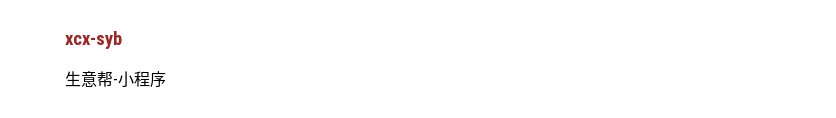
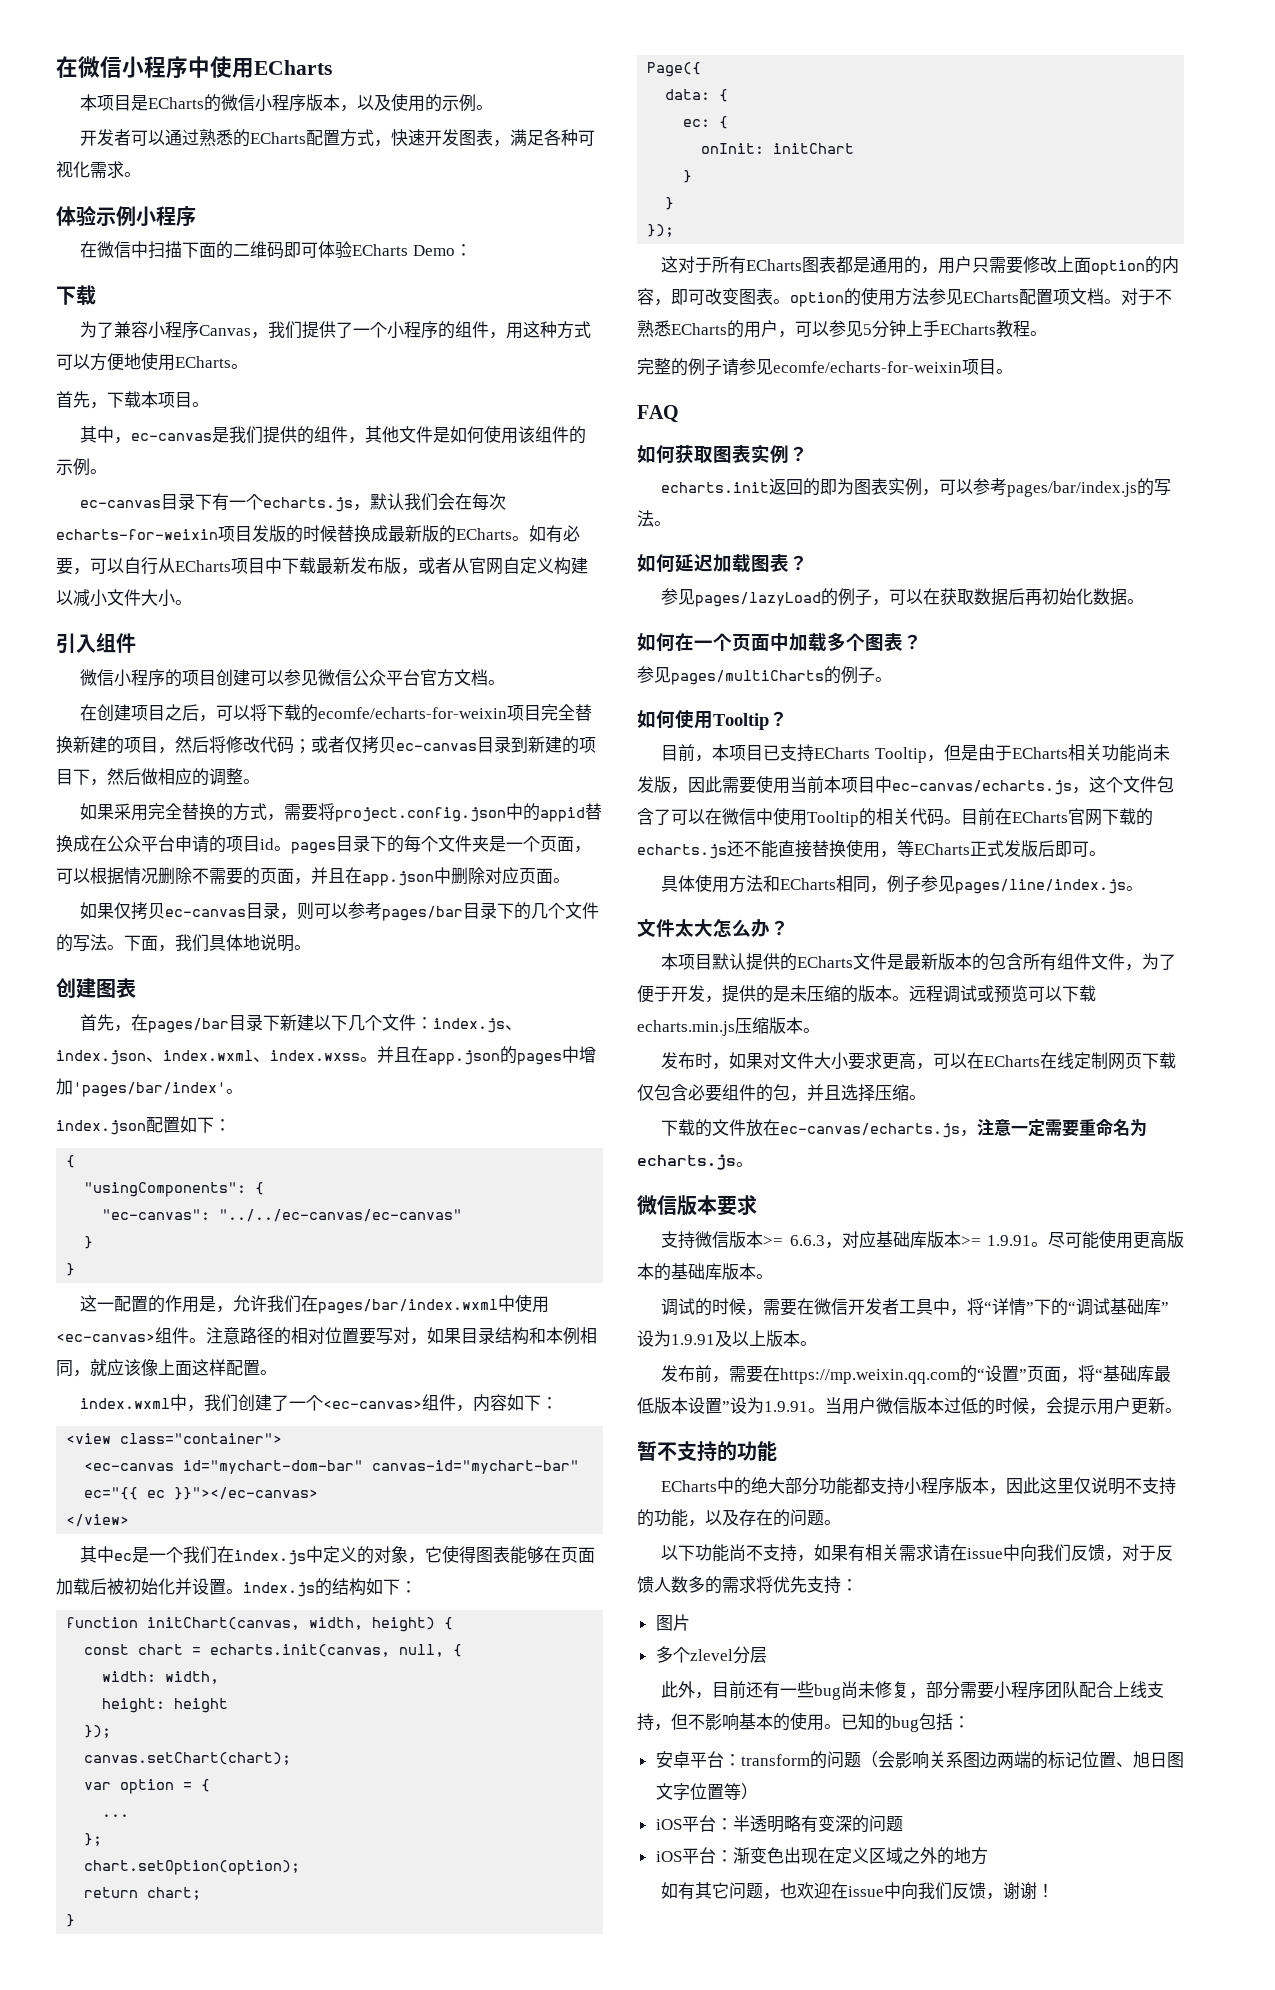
[65,31,122,49] [65,71,166,88] xcx-syb // 生意帮-小程序 -> [56,56,332,79] [80,93,494,112] [80,129,596,147] [56,161,141,178] [56,205,196,227] [80,241,472,259] [56,285,96,305] [80,321,592,339] [56,352,248,371] [56,391,209,409] [80,425,587,444] [56,458,107,476] [80,493,507,512] [56,525,580,543] [56,557,588,575] [56,589,192,607] [56,633,136,654] [80,669,506,687] [80,704,593,722] [56,736,596,754] [56,768,260,786] [80,803,603,822] [56,835,591,854] [56,867,570,886] [80,902,600,921] [56,934,311,952] [56,978,136,998] [80,1014,523,1033] [56,1046,596,1065] [56,1078,243,1097] [56,1116,231,1135] [66,1155,76,1168] [84,1182,265,1197] [102,1209,463,1222] [84,1236,94,1249] [66,1263,76,1276] [80,1294,550,1314] [56,1327,597,1345] [56,1359,277,1377] [80,1394,559,1412] [66,1433,283,1444] [84,1460,580,1474] [84,1487,319,1500] [66,1514,130,1527] [80,1545,596,1565] [56,1578,417,1597] [66,1617,454,1632] [84,1644,463,1657] [102,1671,220,1684] [102,1698,229,1713] [84,1725,112,1738] [84,1752,292,1765] [84,1779,211,1794] [102,1814,130,1817] [84,1833,103,1846] [84,1860,301,1875] [84,1887,202,1900] [66,1914,76,1927] [647,62,702,77] [665,89,729,102] [683,116,729,129] [701,143,855,154] [683,170,693,183] [665,197,675,210] [647,224,675,237] [661,256,1180,275] [637,287,1172,307] [637,320,1047,338] [637,358,1013,376] [637,405,679,423] [637,444,808,464] [661,478,1172,497] [637,510,671,527] [637,554,808,573] [661,588,1145,607] [637,632,922,652] [637,666,892,685] [637,710,788,730] [661,744,1170,763] [637,775,1174,795] [637,807,1153,827] [637,839,1106,859] [661,874,1144,894] [637,919,789,937] [661,953,1177,971] [637,985,1096,1003] [637,1017,820,1036] [661,1052,1177,1070] [637,1084,926,1102] [661,1119,1148,1138] [637,1154,753,1170] [637,1195,757,1216] [661,1230,1184,1249] [637,1263,773,1281] [661,1298,1170,1316] [637,1330,817,1347] [661,1365,1172,1384] [637,1397,1182,1415] [637,1441,777,1462] [661,1477,1177,1495] [637,1509,841,1527] [661,1544,1174,1562] [637,1576,858,1594] [655,1614,690,1631] [655,1646,767,1664] [661,1681,1165,1700] [637,1712,970,1732] [655,1751,1184,1769] [655,1783,758,1800] [655,1815,903,1833] [655,1847,988,1865] [661,1882,1055,1900] 在微信小程序中使用ECharts // 本项目是ECharts的微信小程序版本，以及使用的示例。 // 开发者可以通过熟悉的ECharts配置方式，快速开发图表，满足各种可视化需求。 // 体验示例小程序 // 在微信中扫描下面的二维码即可体验ECharts Demo： // 下载 // 为了兼容小程序Canvas，我们提供了一个小程序的组件，用这种方式可以方便地使用ECharts。 // 首先，下载本项目。 // 其中，ec-canvas是我们提供的组件，其他文件是如何使用该组件的示例。 // ec-canvas目录下有一个echarts.js，默认我们会在每次echarts-for-weixin项目发版的时候替换成最新版的ECharts。如有必要，可以自行从ECharts项目中下载最新发布版，或者从官网自定义构建以减小文件大小。 // 引入组件 // 微信小程序的项目创建可以参见微信公众平台官方文档。 // 在创建项目之后，可以将下载的ecomfe/echarts-for-weixin项目完全替换新建的项目，然后将修改代码；或者仅拷贝ec-canvas目录到新建的项目下，然后做相应的调整。 // 如果采用完全替换的方式，需要将project.config.json中的appid替换成在公众平台申请的项目id。pages目录下的每个文件夹是一个页面，可以根据情况删除不需要的页面，并且在app.json中删除对应页面。 // 如果仅拷贝ec-canvas目录，则可以参考pages/bar目录下的几个文件的写法。下面，我们具体地说明。 // 创建图表 // 首先，在pages/bar目录下新建以下几个文件：index.js、index.json、index.wxml、index.wxss。并且在app.json的pages中增加'pages/bar/index'。 // index.json配置如下： // { // "usingComponents": { // "ec-canvas": "../../ec-canvas/ec-canvas" // } // } // 这一配置的作用是，允许我们在pages/bar/index.wxml中使用<ec-canvas>组件。注意路径的相对位置要写对，如果目录结构和本例相同，就应该像上面这样配置。 // index.wxml中，我们创建了一个<ec-canvas>组件，内容如下： // <view class="container"> // <ec-canvas id="mychart-dom-bar" canvas-id="mychart-bar" ec="{{ ec }}"></ec-canvas> // </view> // 其中ec是一个我们在index.js中定义的对象，它使得图表能够在页面加载后被初始化并设置。index.js的结构如下： // function initChart(canvas, width, height) { // const chart = echarts.init(canvas, null, { // width: width, // height: height // }); // canvas.setChart(chart); // var option = { // ... // }; // chart.setOption(option); // return chart; // } // Page({ // data: { // ec: { // onInit: initChart // } // } // }); // 这对于所有ECharts图表都是通用的，用户只需要修改上面option的内容，即可改变图表。option的使用方法参见ECharts配置项文档。对于不熟悉ECharts的用户，可以参见5分钟上手ECharts教程。 // 完整的例子请参见ecomfe/echarts-for-weixin项目。 // FAQ // 如何获取图表实例？ // echarts.init返回的即为图表实例，可以参考pages/bar/index.js的写法。 // 如何延迟加载图表？ // 参见pages/lazyLoad的例子，可以在获取数据后再初始化数据。 // 如何在一个页面中加载多个图表？ // 参见pages/multiCharts的例子。 // 如何使用Tooltip？ // 目前，本项目已支持ECharts Tooltip，但是由于ECharts相关功能尚未发版，因此需要使用当前本项目中ec-canvas/echarts.js，这个文件包含了可以在微信中使用Tooltip的相关代码。目前在ECharts官网下载的echarts.js还不能直接替换使用，等ECharts正式发版后即可。 // 具体使用方法和ECharts相同，例子参见pages/line/index.js。 // 文件太大怎么办？ // 本项目默认提供的ECharts文件是最新版本的包含所有组件文件，为了便于开发，提供的是未压缩的版本。远程调试或预览可以下载echarts.min.js压缩版本。 // 发布时，如果对文件大小要求更高，可以在ECharts在线定制网页下载仅包含必要组件的包，并且选择压缩。 // 下载的文件放在ec-canvas/echarts.js，注意一定需要重命名为echarts.js。 // 微信版本要求 // 支持微信版本>= 6.6.3，对应基础库版本>= 1.9.91。尽可能使用更高版本的基础库版本。 // 调试的时候，需要在微信开发者工具中，将“详情”下的“调试基础库”设为1.9.91及以上版本。 // 发布前，需要在https://mp.weixin.qq.com的“设置”页面，将“基础库最低版本设置”设为1.9.91。当用户微信版本过低的时候，会提示用户更新。 // 暂不支持的功能 // ECharts中的绝大部分功能都支持小程序版本，因此这里仅说明不支持的功能，以及存在的问题。 // 以下功能尚不支持，如果有相关需求请在issue中向我们反馈，对于反馈人数多的需求将优先支持： // 图片 // 多个zlevel分层 // 此外，目前还有一些bug尚未修复，部分需要小程序团队配合上线支持，但不影响基本的使用。已知的bug包括： // 安卓平台：transform的问题（会影响关系图边两端的标记位置、旭日图文字位置等） // iOS平台：半透明略有变深的问题 // iOS平台：渐变色出现在定义区域之外的地方 // 如有其它问题，也欢迎在issue中向我们反馈，谢谢！

